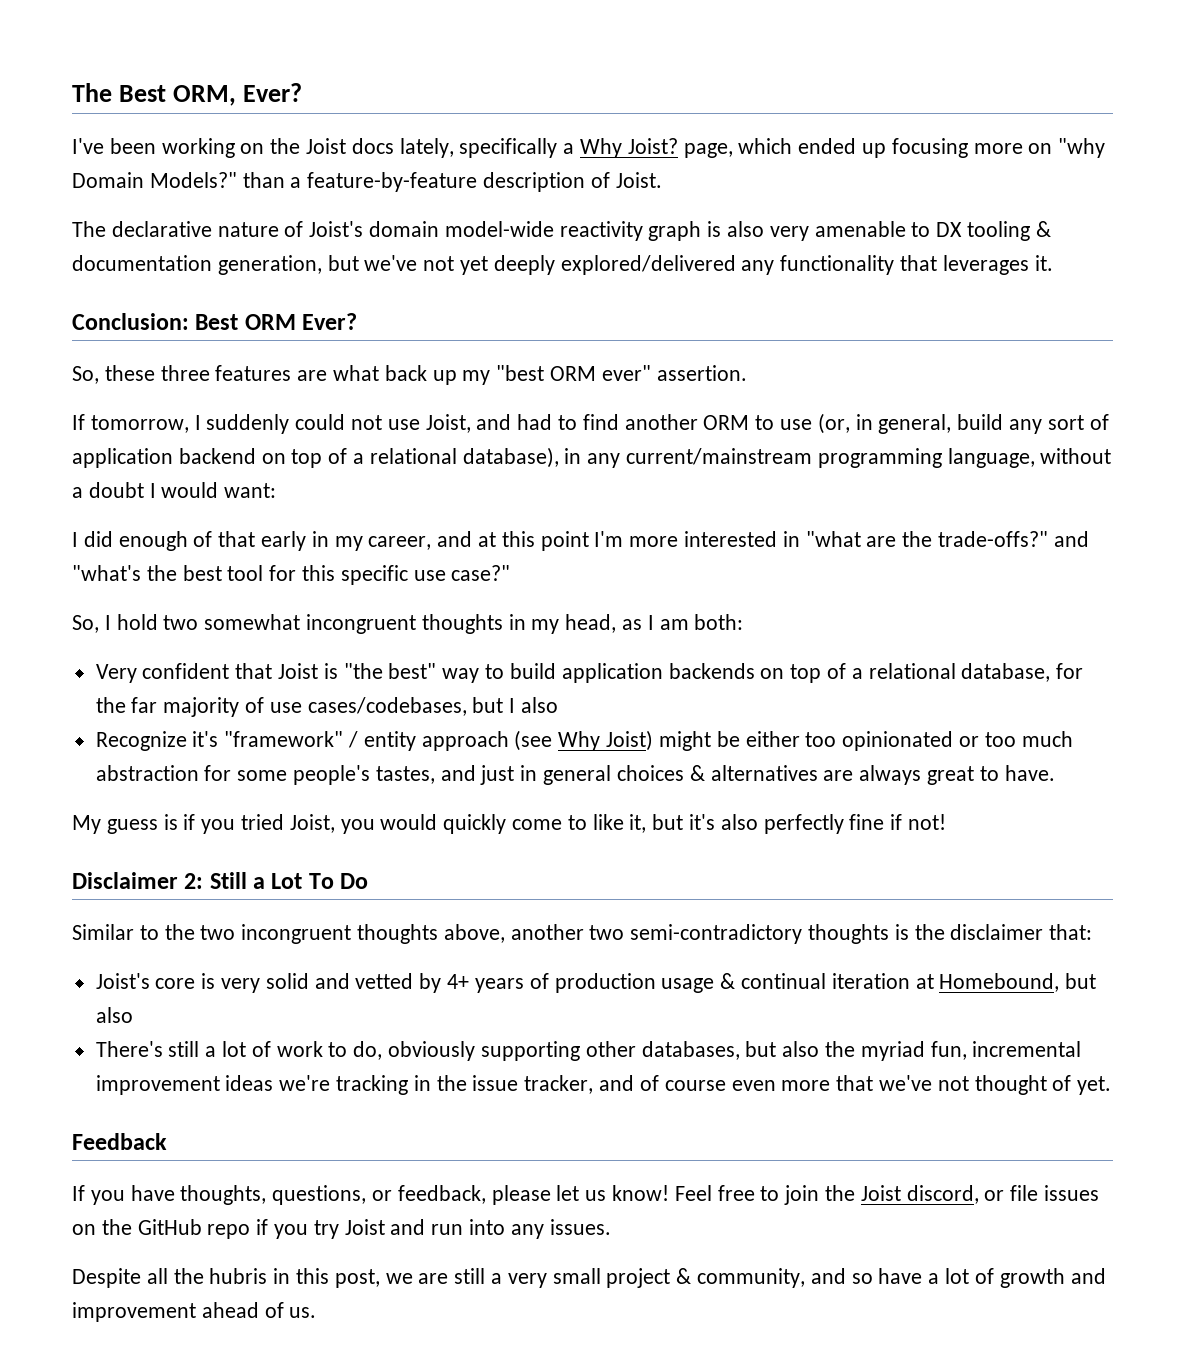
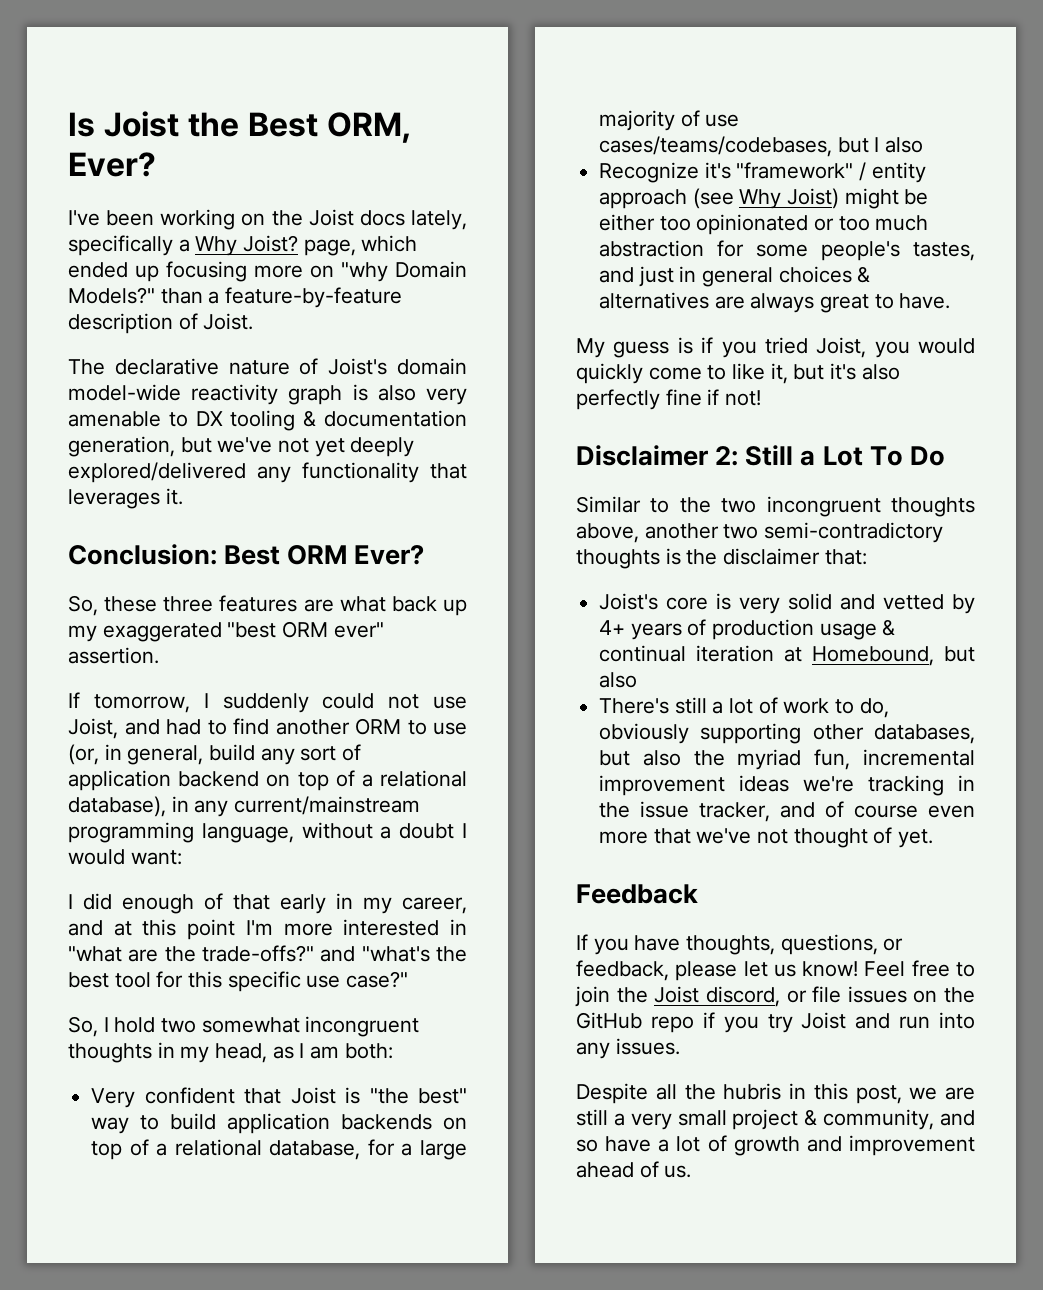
[72,83,112,102] The -> [68,111,239,137] Is Joist the
(491, 377) none -> [102,622,222,642] exaggerated
[95,697,158,713] the far -> [401,1140,468,1160] a large
[307,697,467,716] cases/codebases, -> [599,136,833,157] cases/teams/codebases,

